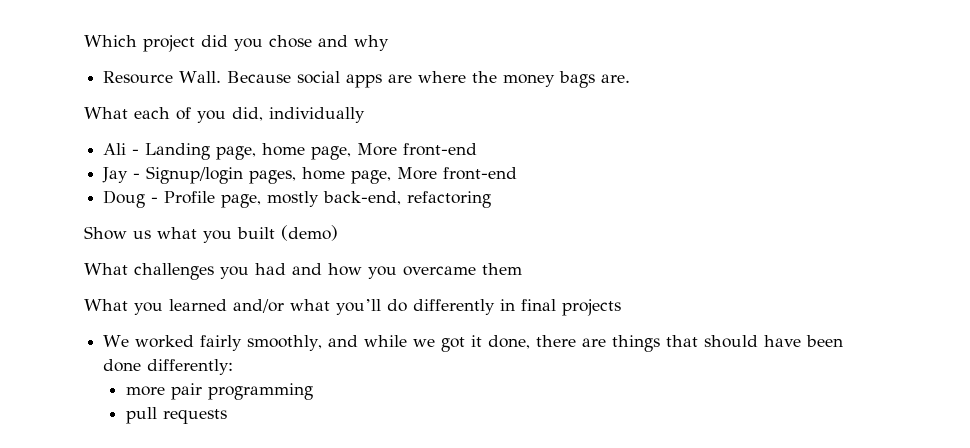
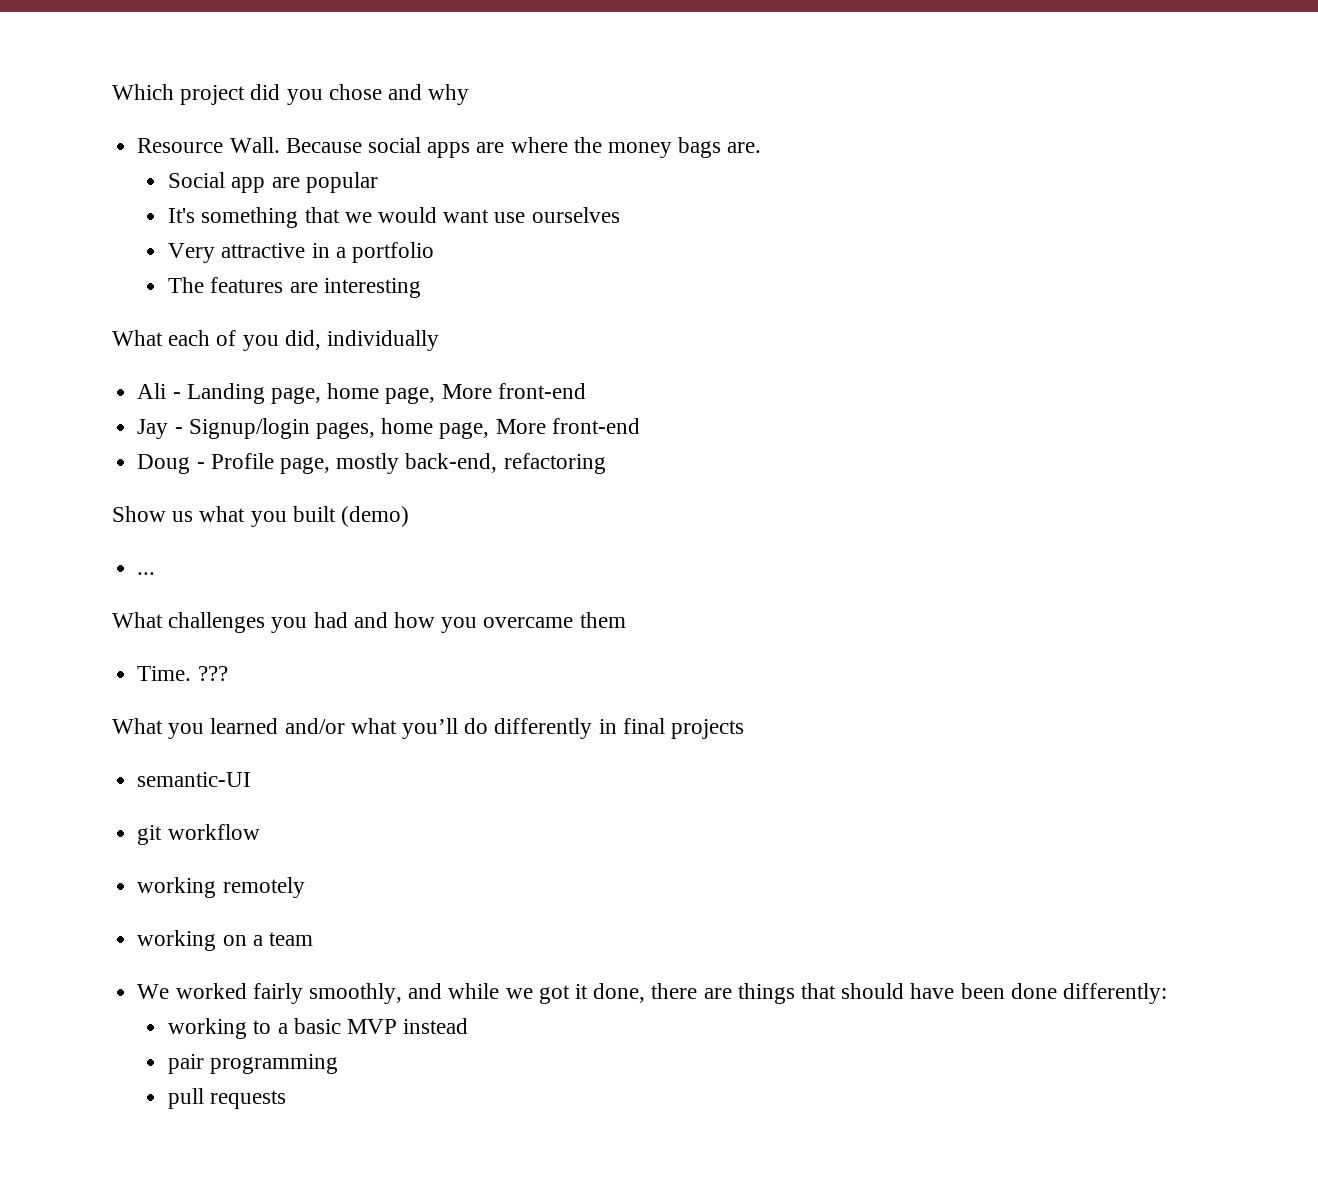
(631, 78) none -> [168,172,378,193] [168,207,620,228] [168,242,435,263] [168,277,421,298] // Social app are popular // It's something that we would want use ourselves // Very attractive in a portfolio // The features are interesting
(338, 233) none -> [137,572,156,575] // ...
(522, 269) none -> [137,666,228,681] // Time. ???
(621, 307) none -> [137,772,252,787] [137,824,260,845] [137,877,305,898] [137,930,313,951] // semantic-UI // git workflow // working remotely // working on a team
[125,386,165,396] more -> [168,1018,469,1039] working to a basic MVP instead //

